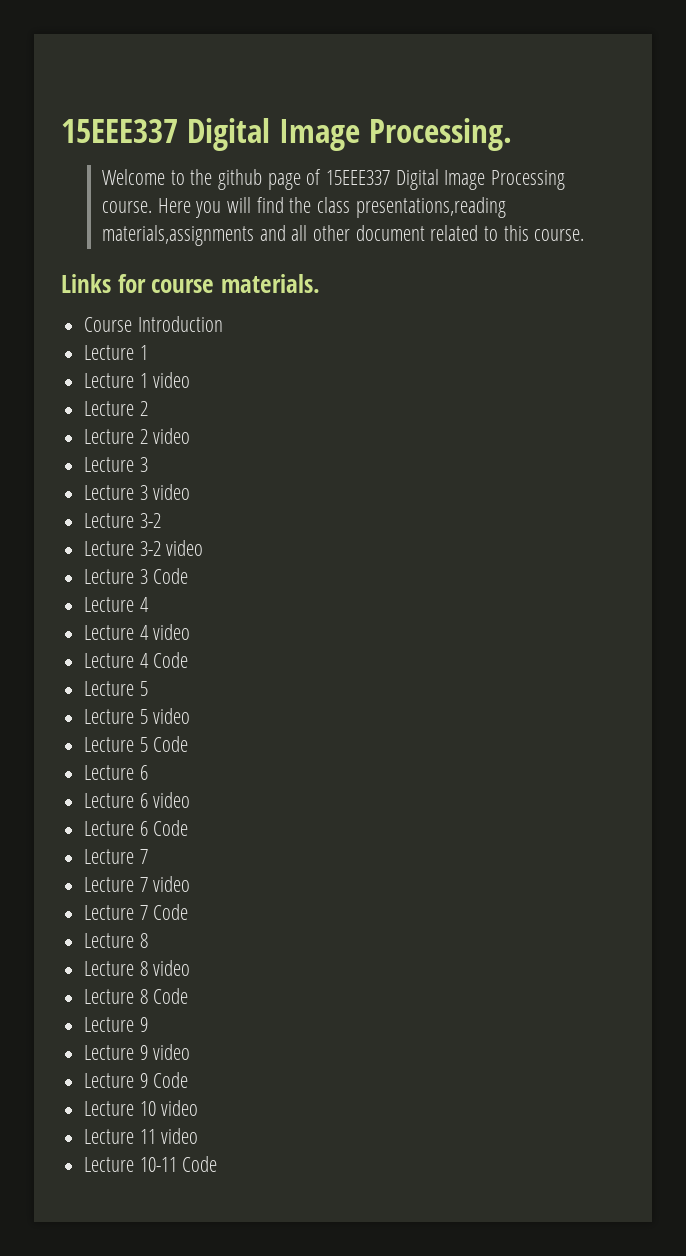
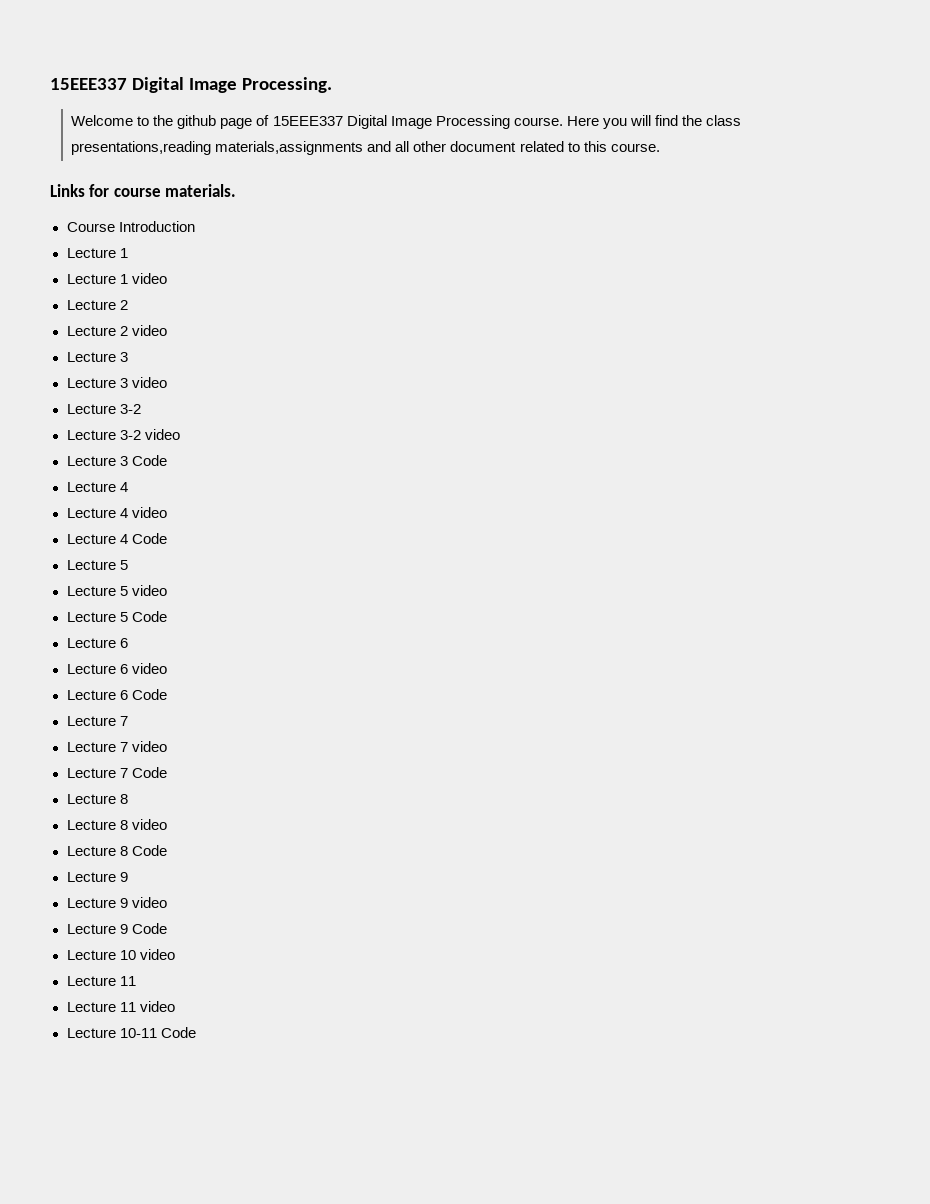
(156, 1136) none -> [66,1002,136,1012] // Lecture 11

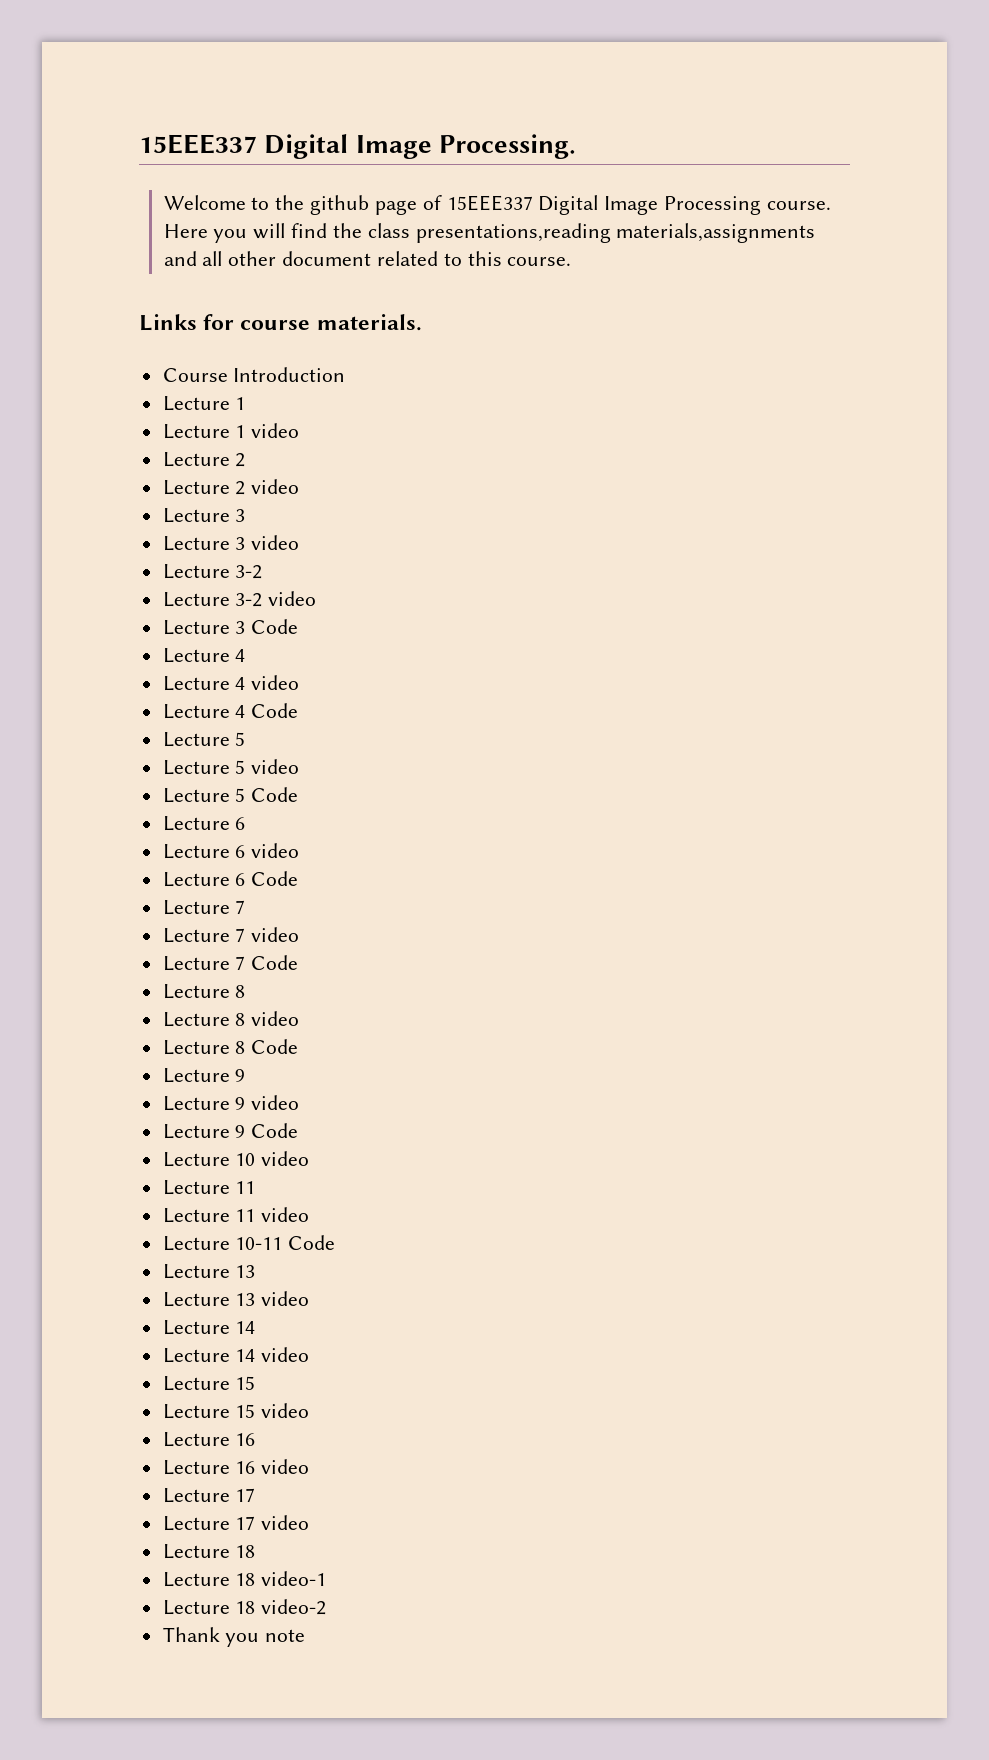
(196, 1032) none -> [162,1264,256,1279] [162,1291,310,1307] [162,1320,256,1335] [162,1347,310,1363] [162,1376,256,1391] [162,1403,310,1419] [162,1432,256,1447] [162,1459,310,1475] [162,1488,256,1503] [162,1515,310,1531] [162,1544,256,1559] [162,1571,327,1587] [162,1599,327,1615] [162,1627,306,1647] // Lecture 13 // Lecture 13 video // Lecture 14 // Lecture 14 video // Lecture 15 // Lecture 15 video // Lecture 16 // Lecture 16 video // Lecture 17 // Lecture 17 video // Lecture 18 // Lecture 18 video-1 // Lecture 18 video-2 // Thank you note

